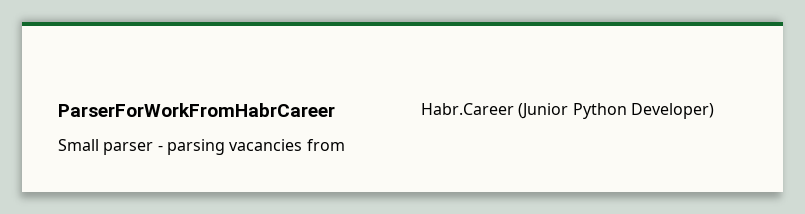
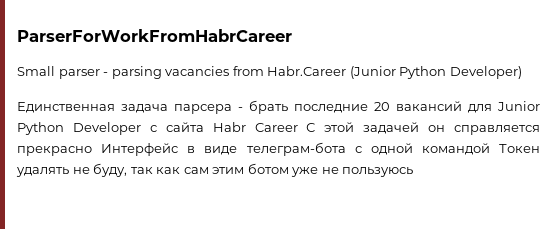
(714, 111) none -> [17,100,540,114] [17,122,540,135] [17,142,540,156] [16,163,414,177] // Единственная задача парсера - брать последние 20 вакансий для Junior Python Developer с сайта Habr Career С этой задачей он справляется прекрасно Интерфейс в виде телеграм-бота с одной командой Токен удалять не буду, так как сам этим ботом уже не пользуюсь

